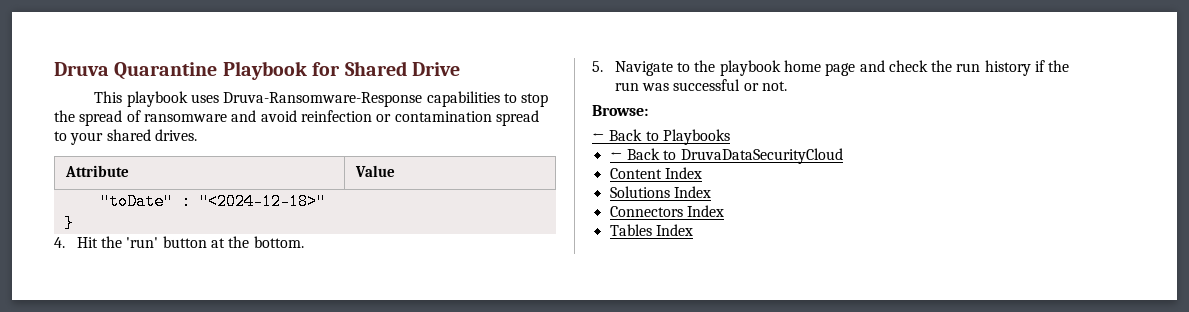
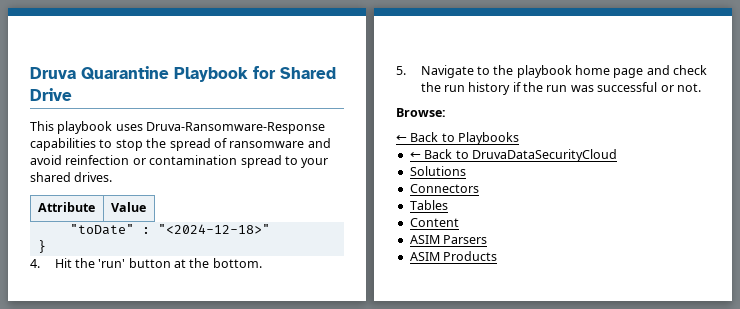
[609,167,702,179] // Content Index -> (617, 155) none
[673,186,711,198] Index -> (466, 171) none
[686,205,724,217] Index -> (479, 188) none
[655,224,693,236] Index -> [409,218,459,227] [409,235,488,244] [409,251,498,261] // Content // ASIM Parsers // ASIM Products

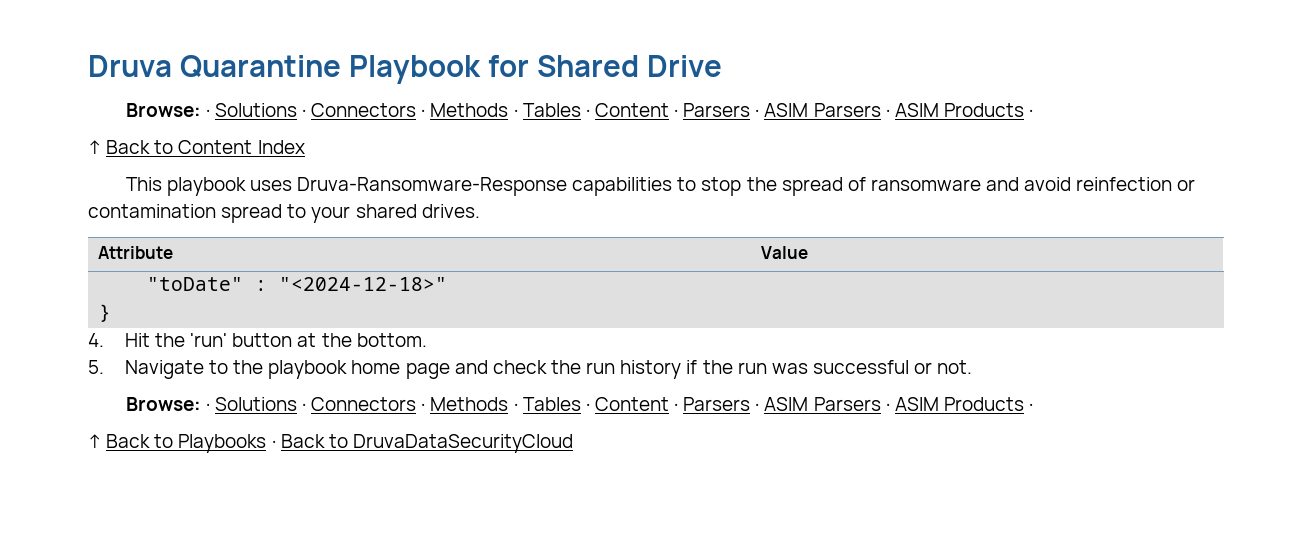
(72, 94) none -> [125,103,1034,117] [88,140,305,154] // Browse: · Solutions · Connectors · Methods · Tables · Content · Parsers · ASIM Parsers · ASIM Products · // ↑ Back to Content Index
[396,135,407,142] // ← -> [205,397,1034,411] [88,434,101,448] · Solutions · Connectors · Methods · Tables · Content · Parsers · ASIM Parsers · ASIM Products · // ↑
[409,152,421,159] // ← -> [271,440,276,448] ·
[409,166,466,176] [409,184,479,193] [409,200,448,210] [409,218,459,227] [409,235,488,244] [409,251,498,261] // Solutions // Connectors // Tables // Content // ASIM Parsers // ASIM Products -> (573, 443) none

